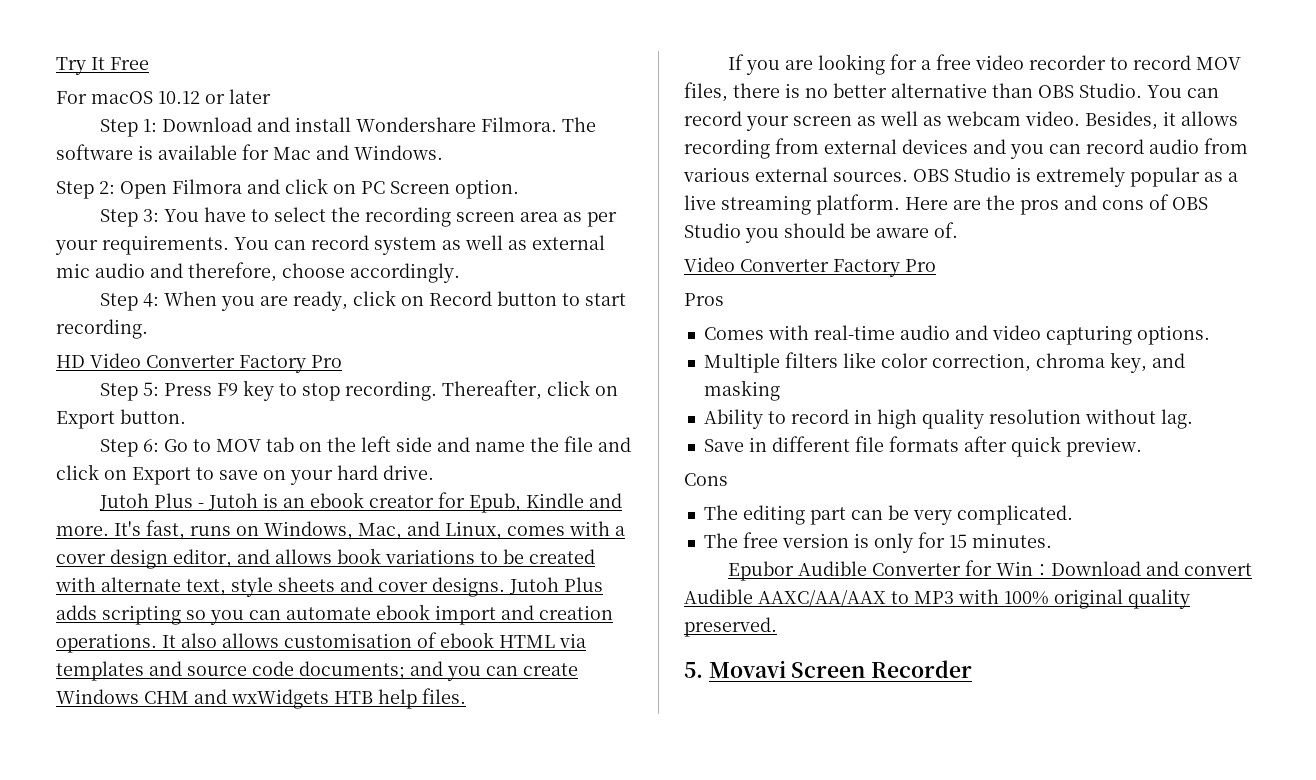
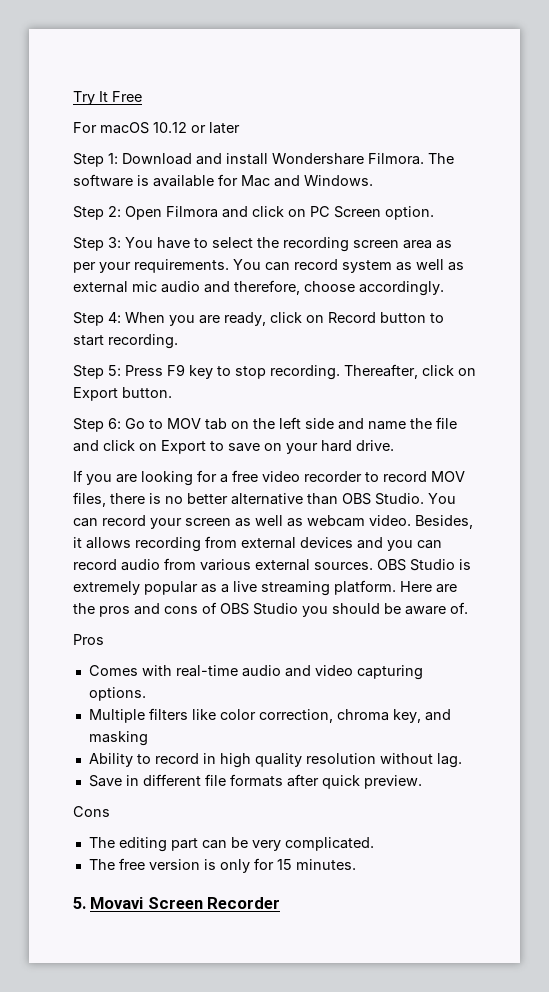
[56,353,342,373] // HD Video Converter Factory Pro -> (178, 341) none
[98,492,622,513] [56,520,625,540] [56,548,595,569] [55,577,603,597] [56,604,613,625] [56,632,586,653] [56,661,578,681] [56,688,466,709] // Jutoh Plus - Jutoh is an ebook creator for Epub, Kindle and more. It's fast, runs on Windows, Mac, and Linux, comes with a cover design editor, and allows book variations to be created with alternate text, style sheets and cover designs. Jutoh Plus adds scripting so you can automate ebook import and creation operations. It also allows customisation of ebook HTML via templates and source code documents; and you can create Windows CHM and wxWidgets HTB help files. -> (394, 445) none
[684,257,936,277] // Video Converter Factory Pro -> (468, 608) none
[727,560,1252,581] [684,589,1190,609] [684,617,777,637] // Epubor Audible Converter for Win：Download and convert Audible AAXC/AA/AAX to MP3 with 100% original quality preserved. -> (356, 864) none

